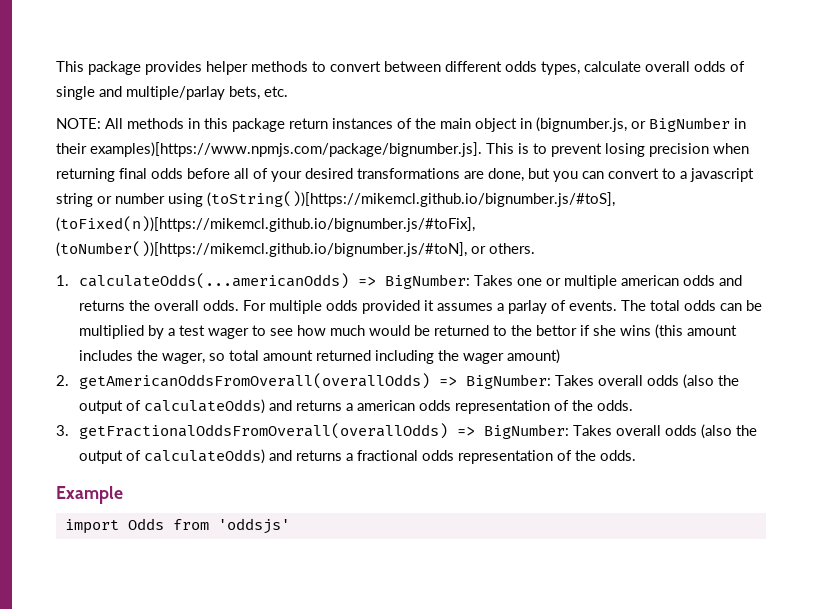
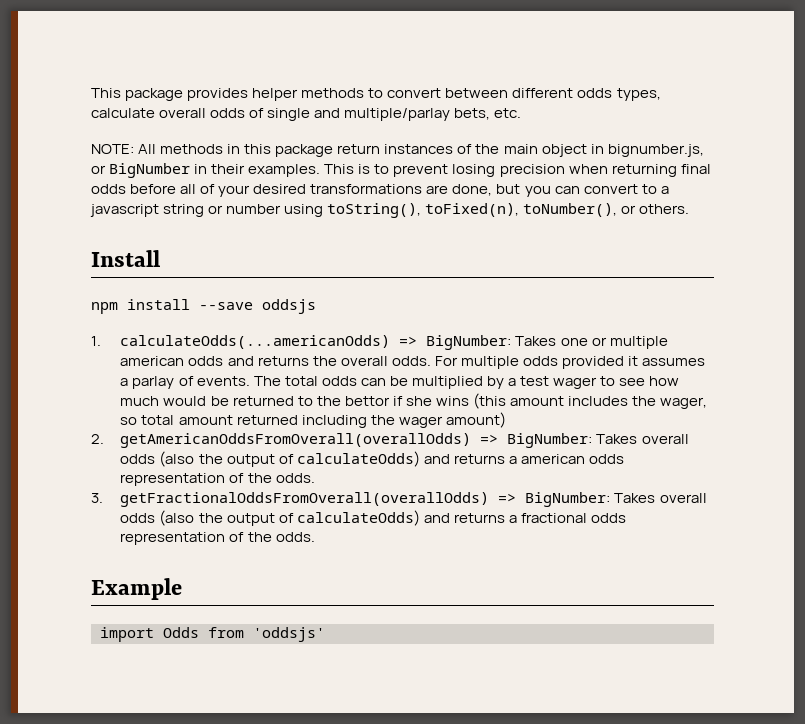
[536,117,627,132] (bignumber.js, -> [607,144,704,157] bignumber.js,
[90,142,482,157] examples)[https://www.npmjs.com/package/bignumber.js]. -> [248,164,321,177] examples.
[207,191,615,207] [56,216,475,232] [56,241,467,257] (toString())[https://mikemcl.github.io/bignumber.js/#toS], (toFixed(n))[https://mikemcl.github.io/bignumber.js/#toFix], (toNumber())[https://mikemcl.github.io/bignumber.js/#toN], -> [327,203,618,218] toString(), toFixed(n), toNumber(),
(535, 248) none -> [91,250,160,267] [91,299,316,314] // Install // npm install --save oddsjs

